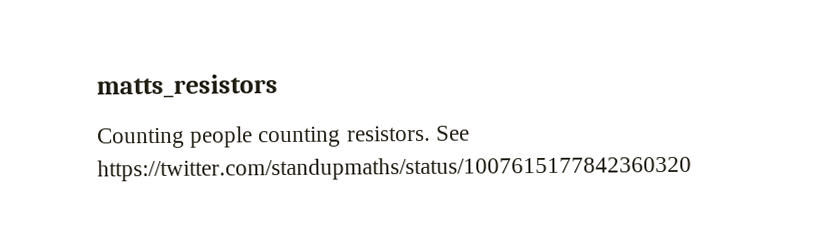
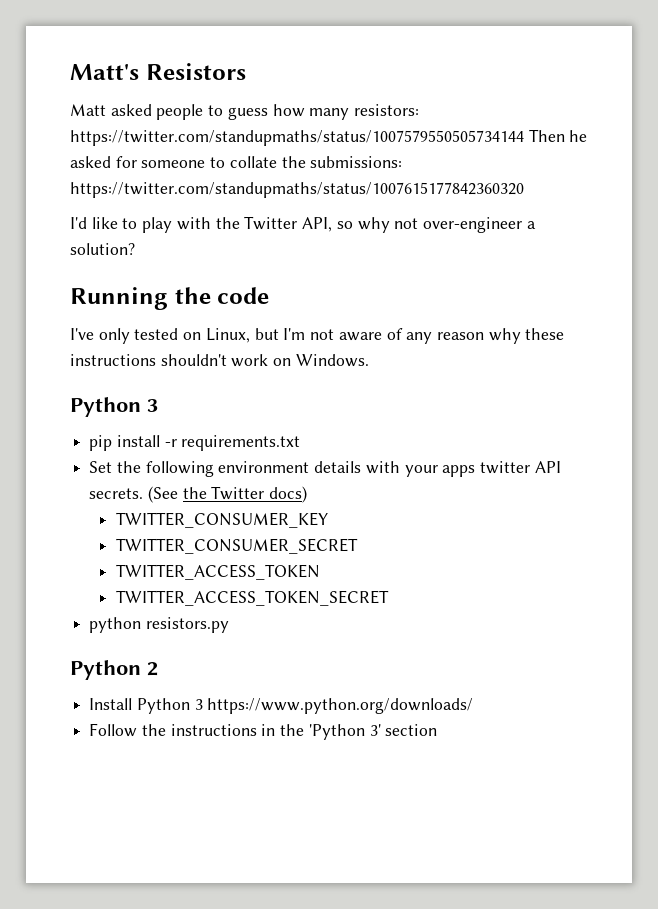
[96,74,278,99] [97,125,470,149] [97,155,692,182] matts_resistors // Counting people counting resistors. See https://twitter.com/standupmaths/status/1007615177842360320 -> [70,63,246,80] [70,104,420,120] [70,129,588,146] [70,156,403,168] [70,182,524,198] [70,216,536,233] [70,243,135,255] [70,287,270,310] [70,328,565,344] [70,354,369,367] [70,397,158,417] [89,435,301,451] [89,461,561,477] [89,486,308,503] [116,512,329,528] [116,538,359,554] [116,564,321,580] [116,590,390,606] [89,617,229,633] [70,660,158,680] [89,698,474,714] [89,723,438,740] Matt's Resistors // Matt asked people to guess how many resistors: https://twitter.com/standupmaths/status/1007579550505734144 Then he asked for someone to collate the submissions: https://twitter.com/standupmaths/status/1007615177842360320 // I'd like to play with the Twitter API, so why not over-engineer a solution? // Running the code // I've only tested on Linux, but I'm not aware of any reason why these instructions shouldn't work on Windows. // Python 3 // pip install -r requirements.txt // Set the following environment details with your apps twitter API secrets. (See the Twitter docs) // TWITTER_CONSUMER_KEY // TWITTER_CONSUMER_SECRET // TWITTER_ACCESS_TOKEN // TWITTER_ACCESS_TOKEN_SECRET // python resistors.py // Python 2 // Install Python 3 https://www.python.org/downloads/ // Follow the instructions in the 'Python 3' section

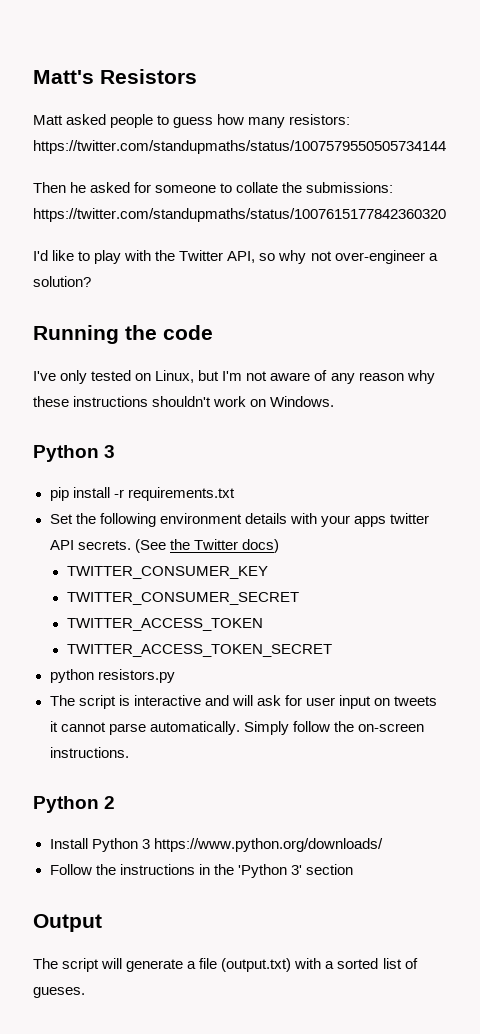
(524, 138) none -> (446, 147) //
(229, 625) none -> [49,695,438,709] [49,721,424,735] [49,747,129,758] // The script is interactive and will ask for user input on tweets it cannot parse automatically. Simply follow the on-screen instructions.
(438, 730) none -> [33,914,102,932] [33,958,418,972] [33,987,85,998] // Output // The script will generate a file (output.txt) with a sorted list of gueses.

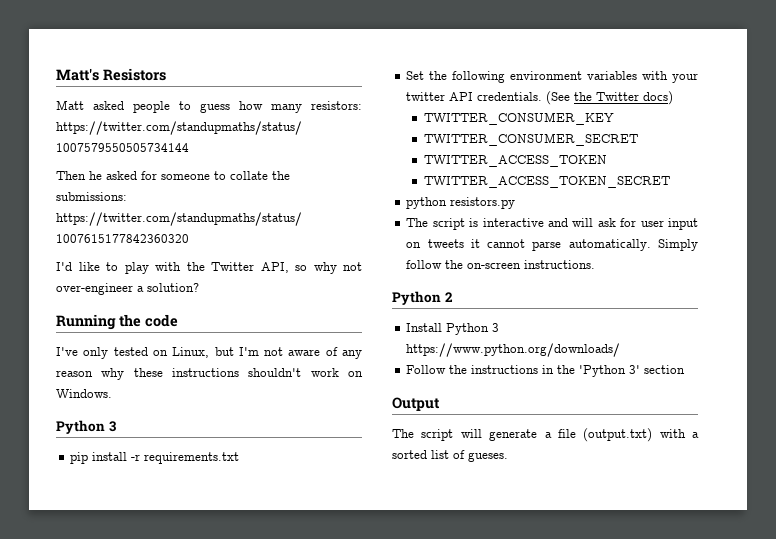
[244,513,287,524] details -> [587,71,638,80] variables
[353,516,386,527] apps -> (698, 78) none
[77,540,131,550] secrets. -> [477,92,543,101] credentials.

